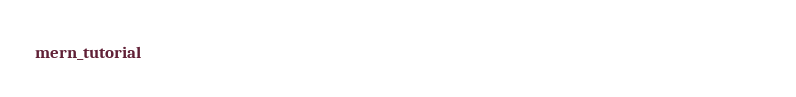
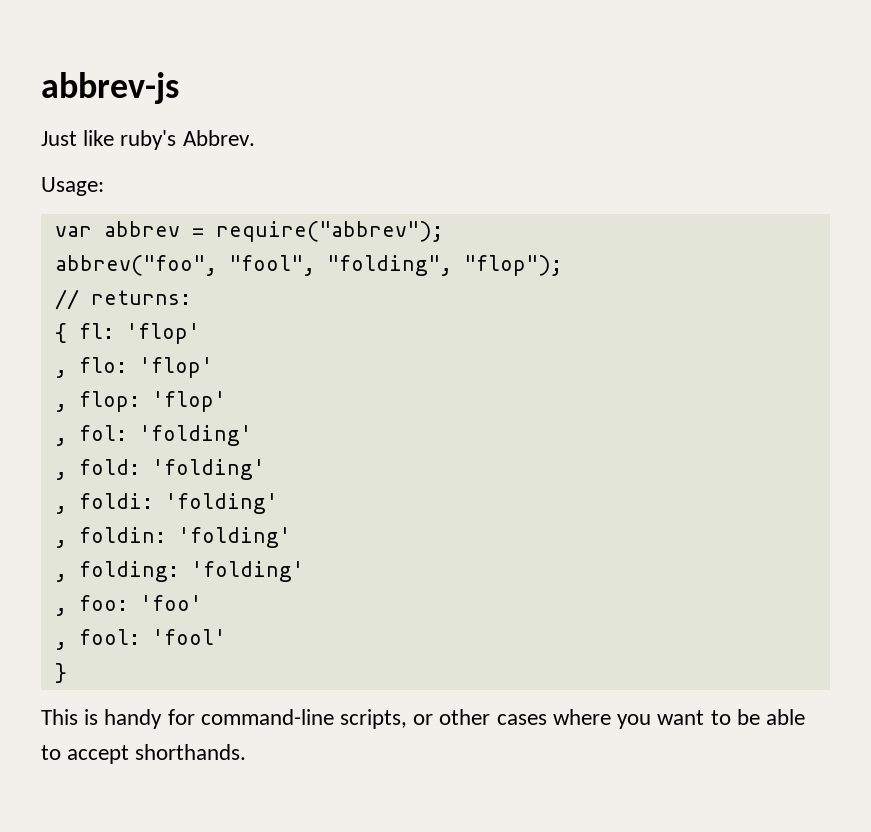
[35,46,141,60] mern_tutorial -> [41,72,179,104] [41,130,255,150] [41,177,104,196] [54,221,443,242] [54,255,562,276] [54,289,191,310] [54,323,200,344] [54,357,213,378] [54,391,226,412] [54,425,252,446] [54,459,265,480] [54,493,278,514] [54,527,291,548] [54,561,304,582] [54,595,202,616] [54,629,226,650] [54,663,67,683] [41,709,805,729] [41,744,247,764] abbrev-js // Just like ruby's Abbrev. // Usage: // var abbrev = require("abbrev"); // abbrev("foo", "fool", "folding", "flop"); // // returns: // { fl: 'flop' // , flo: 'flop' // , flop: 'flop' // , fol: 'folding' // , fold: 'folding' // , foldi: 'folding' // , foldin: 'folding' // , folding: 'folding' // , foo: 'foo' // , fool: 'fool' // } // This is handy for command-line scripts, or other cases where you want to be able to accept shorthands.

